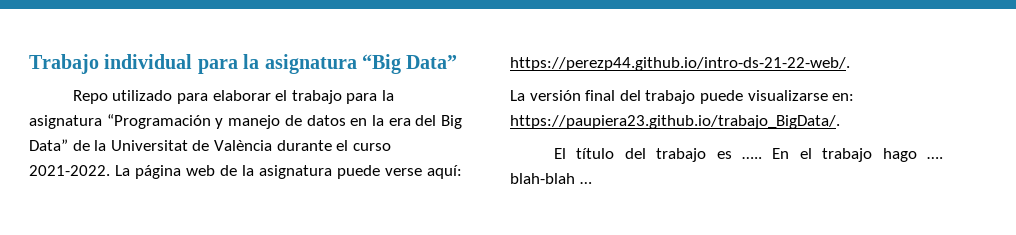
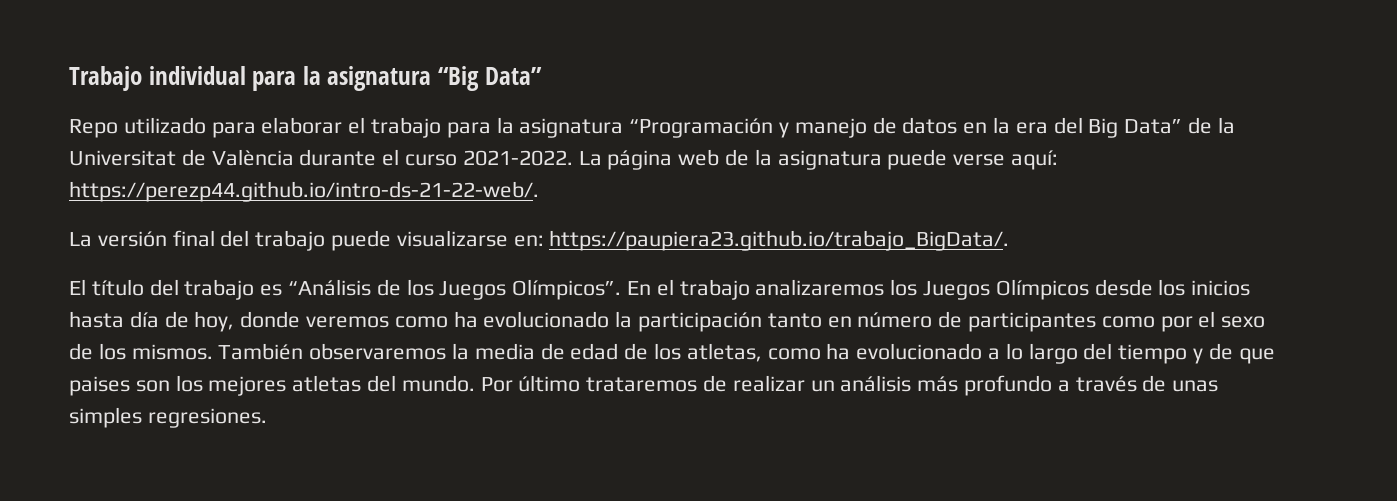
[741,148,943,162] [510,173,592,184] ….. En el trabajo hago …. blah-blah … -> [288,279,1251,300] [69,311,1266,332] [69,343,1275,364] [69,375,1219,396] [69,407,267,428] “Análisis de los Juegos Olímpicos”. En el trabajo analizaremos los Juegos Olímpicos desde los inicios hasta día de hoy, donde veremos como ha evolucionado la participación tanto en número de participantes como por el sexo de los mismos. También observaremos la media de edad de los atletas, como ha evolucionado a lo largo del tiempo y de que paises son los mejores atletas del mundo. Por último trataremos de realizar un análisis más profundo a través de unas simples regresiones.

